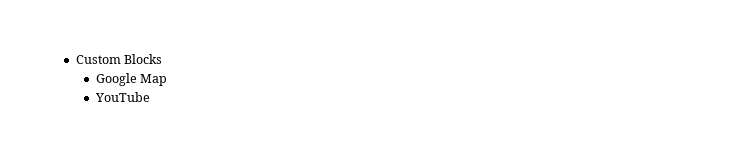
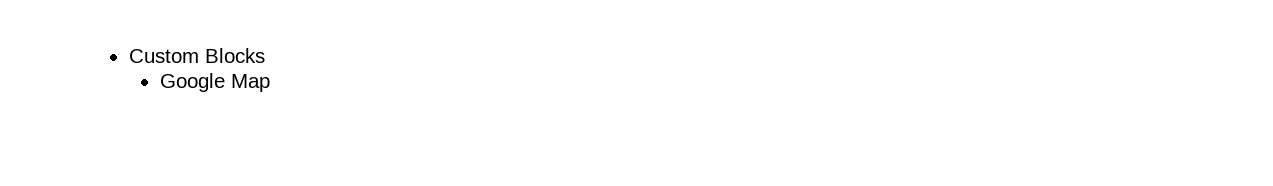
[94,92,150,102] // YouTube -> (270, 83) none

